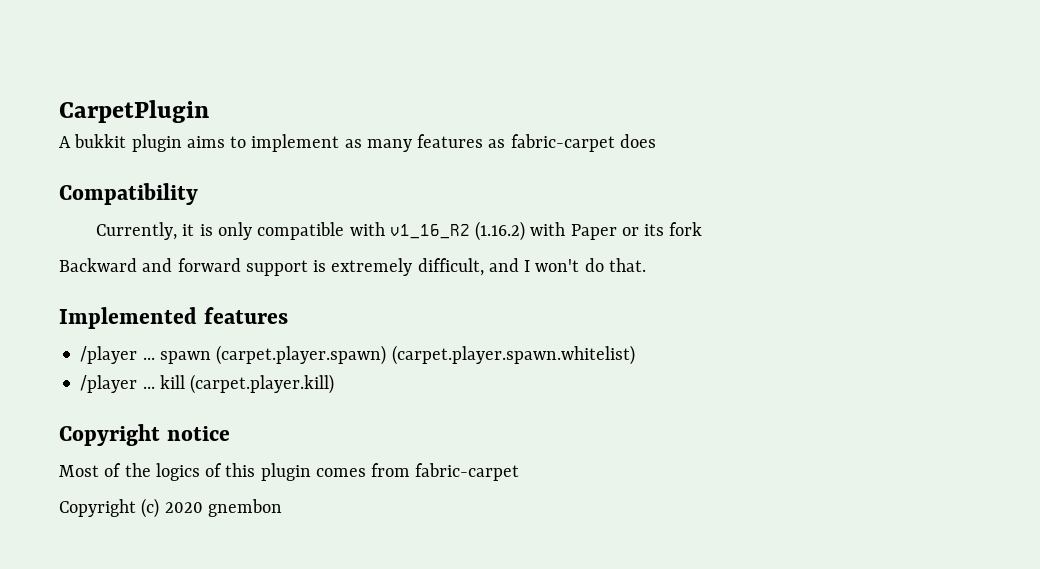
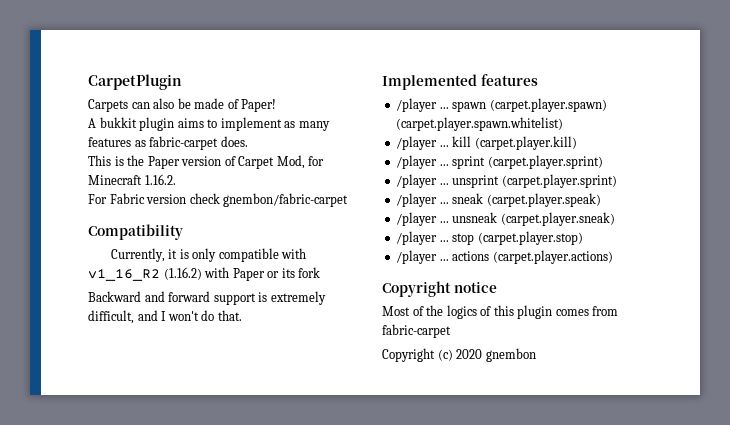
(209, 111) none -> [88,98,277,112] // Carpets can also be made of Paper!
[619,134,656,148] does -> [220,136,248,147] [88,155,325,169] [88,174,176,185] [88,193,349,207] does. // This is the Paper version of Carpet Mod, for Minecraft 1.16.2. // For Fabric version check gnembon/fabric-carpet
(335, 384) none -> [396,155,603,169] [396,174,617,188] [396,193,601,207] [396,212,615,226] [396,231,583,245] [396,250,613,264] // /player ... sprint (carpet.player.sprint) // /player ... unsprint (carpet.player.sprint) // /player ... sneak (carpet.player.speak) // /player ... unsneak (carpet.player.sneak) // /player ... stop (carpet.player.stop) // /player ... actions (carpet.player.actions)

